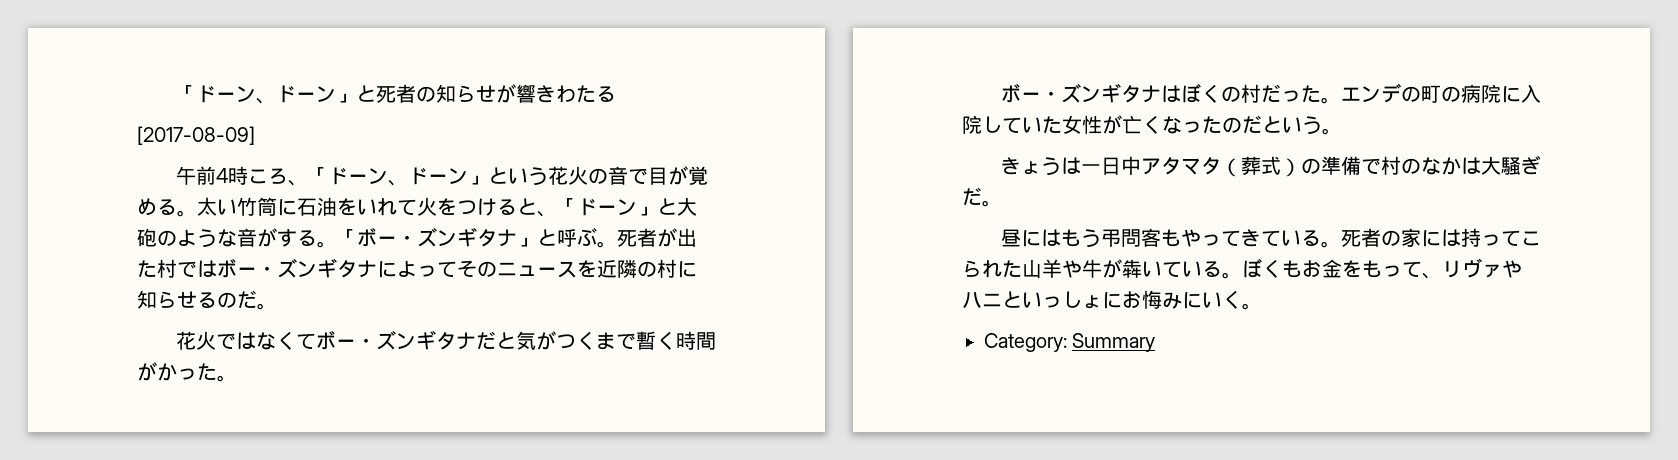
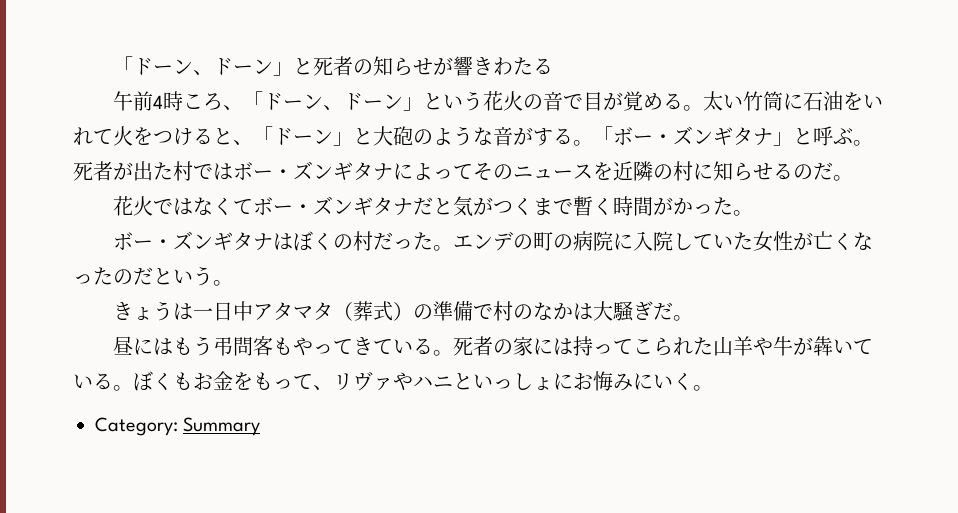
[137,126,255,145] // [2017-08-09] -> (553, 66) none

